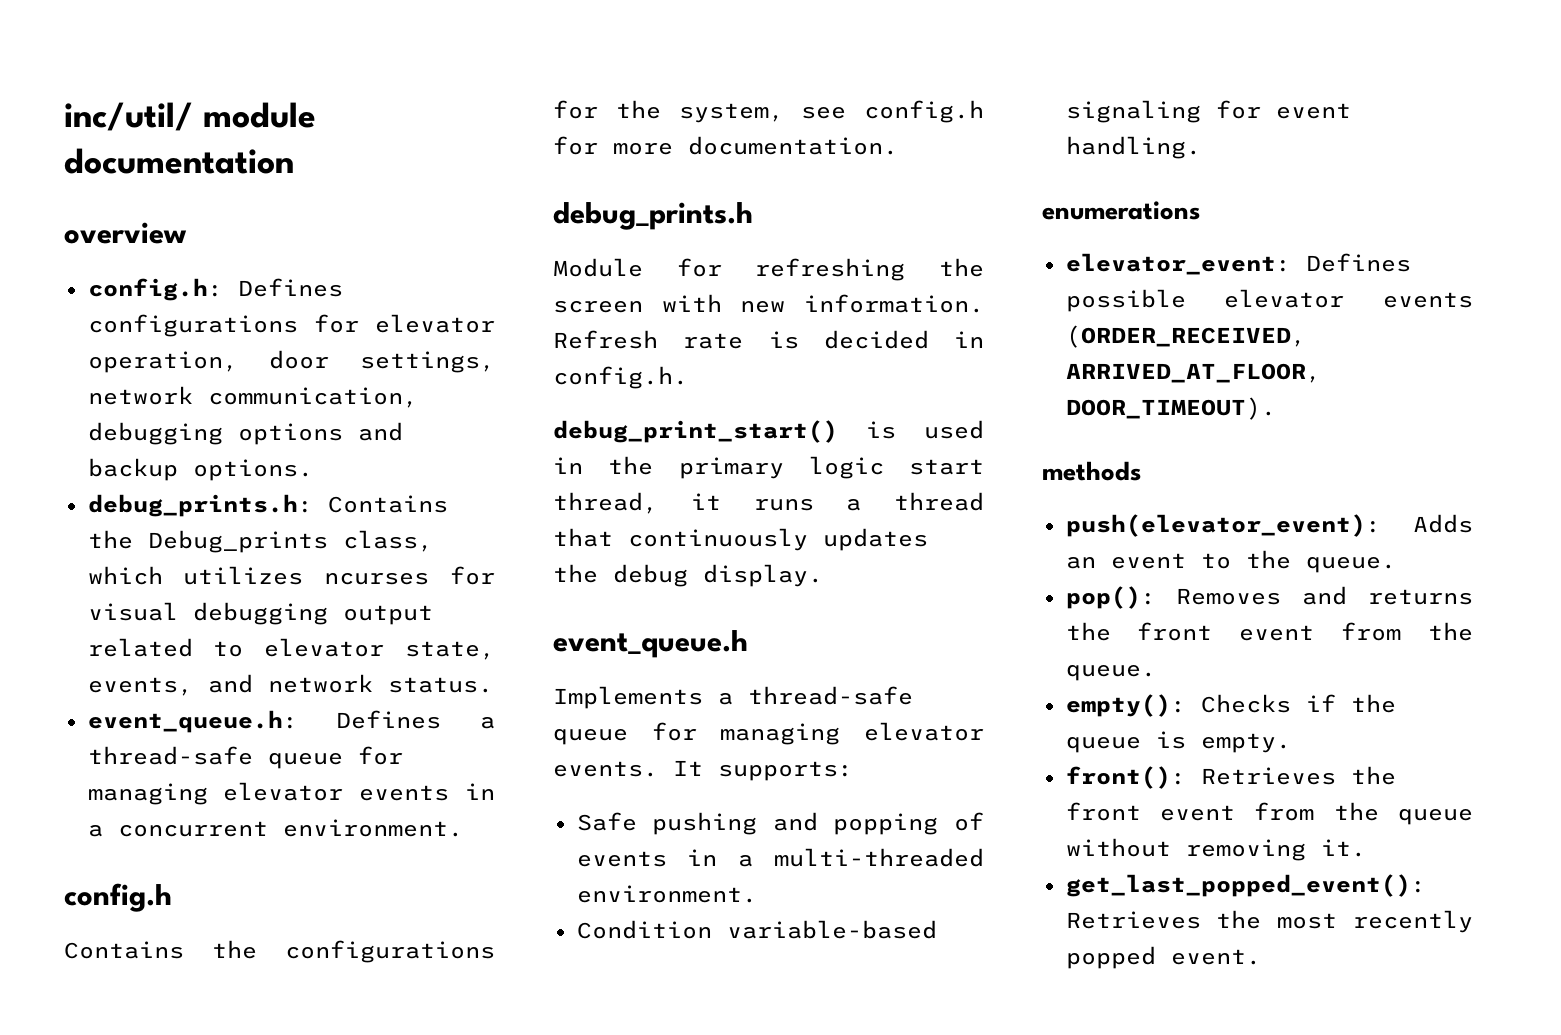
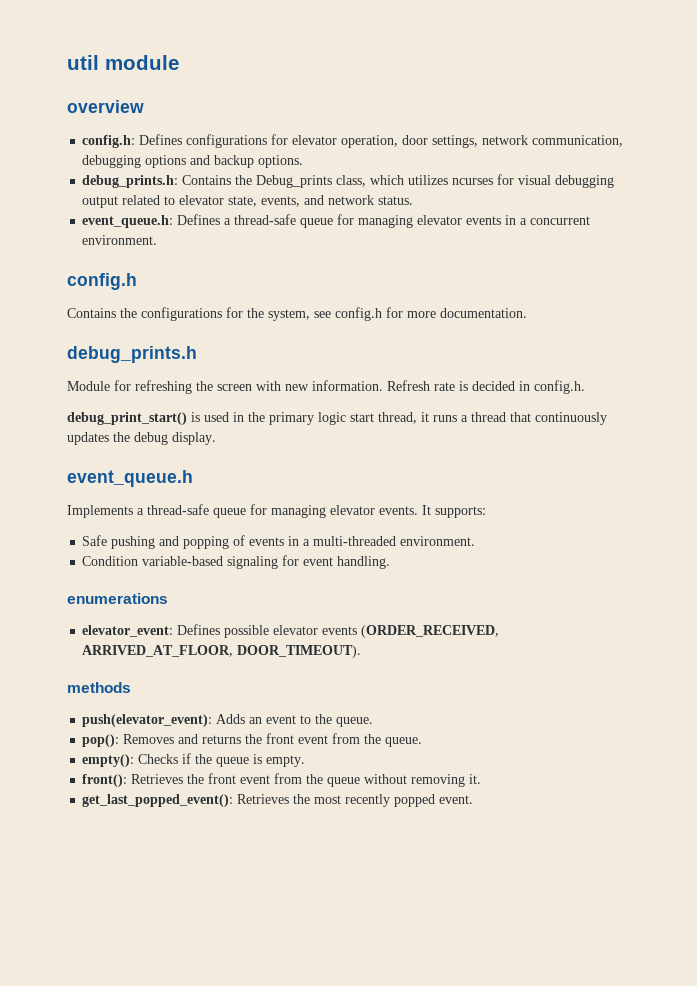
[64,102,193,131] inc/util/ -> [67,55,99,70] util
[64,148,294,174] documentation -> (179, 62) none

